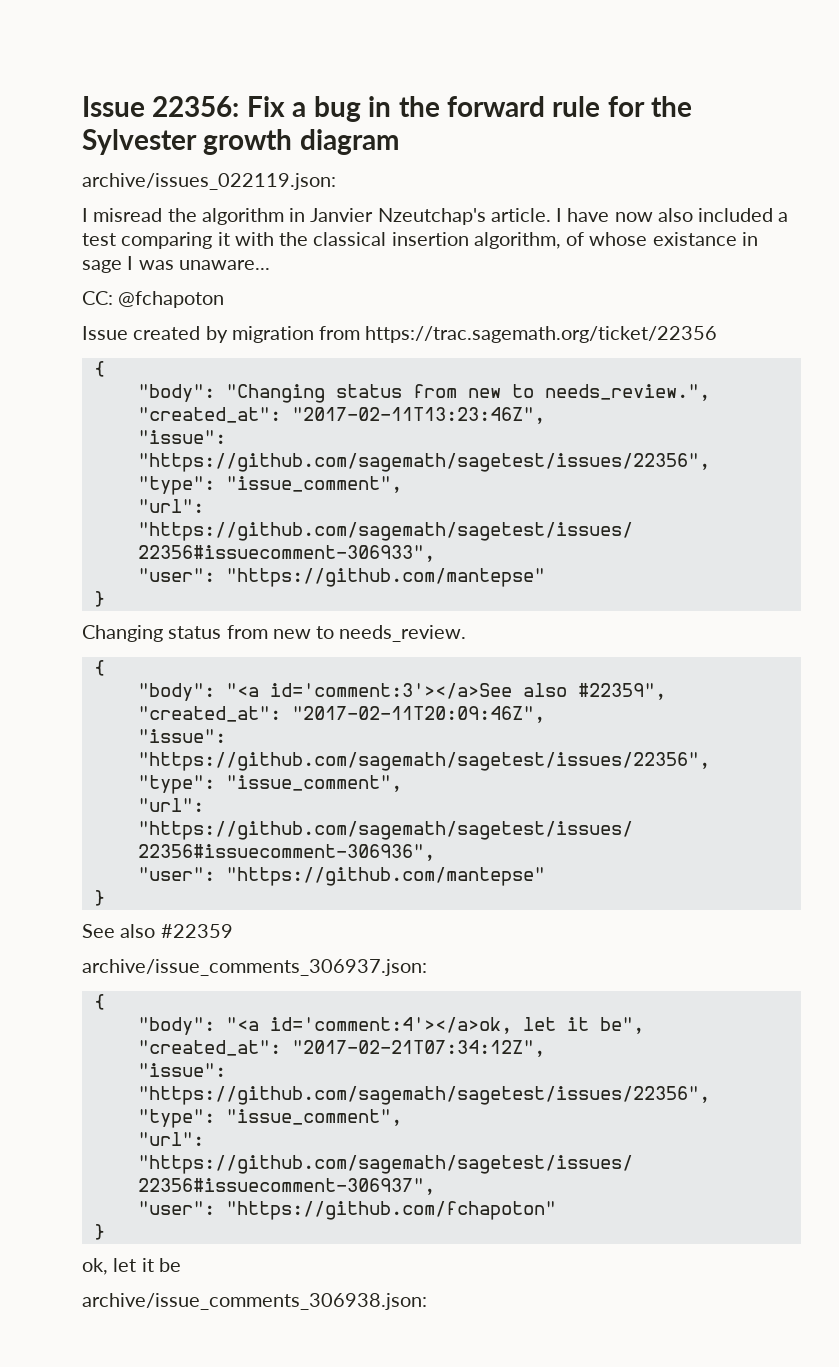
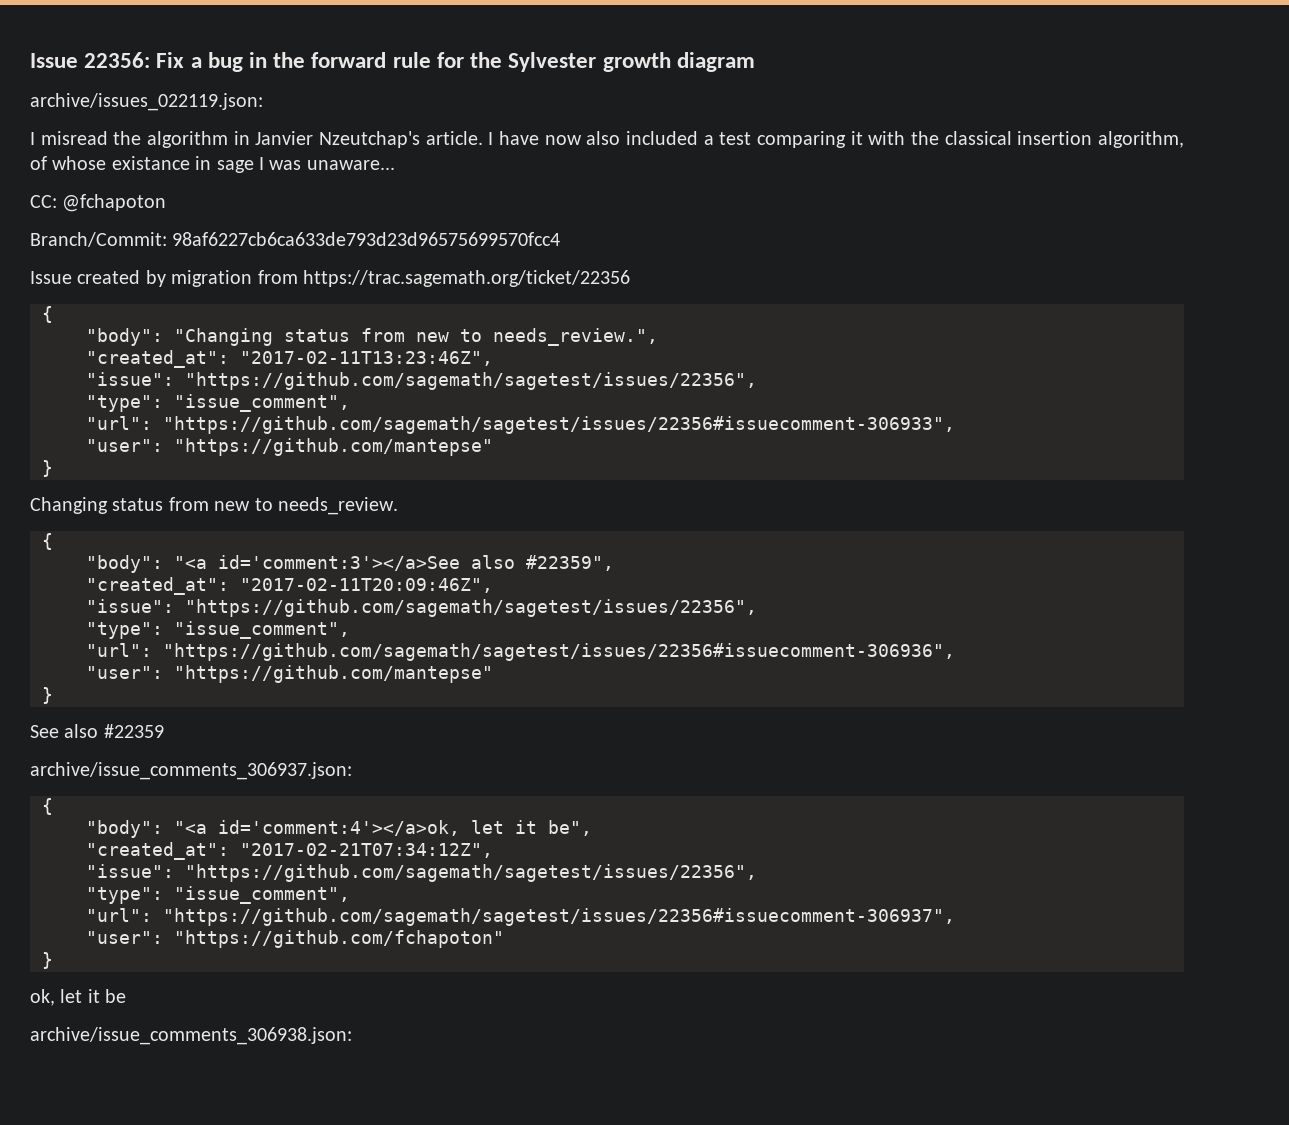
(225, 299) none -> [30,232,561,247] // Branch/Commit: 98af6227cb6ca633de793d23d96575699570fcc4

